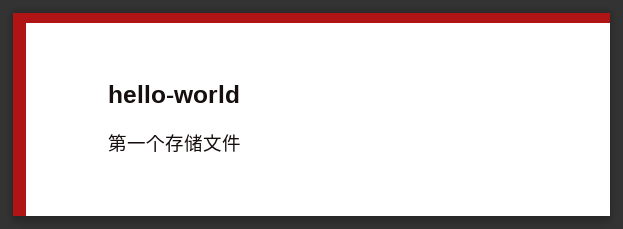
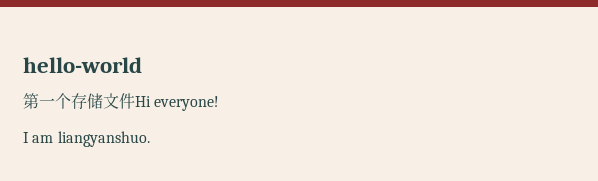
(241, 143) none -> [135,96,220,111] [23,131,150,147] Hi everyone! // I am liangyanshuo.

